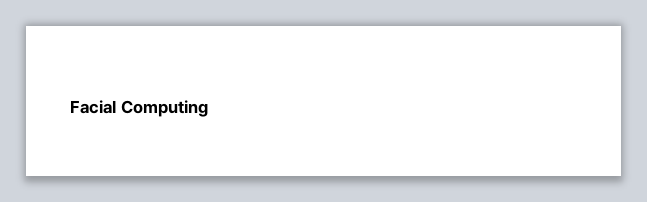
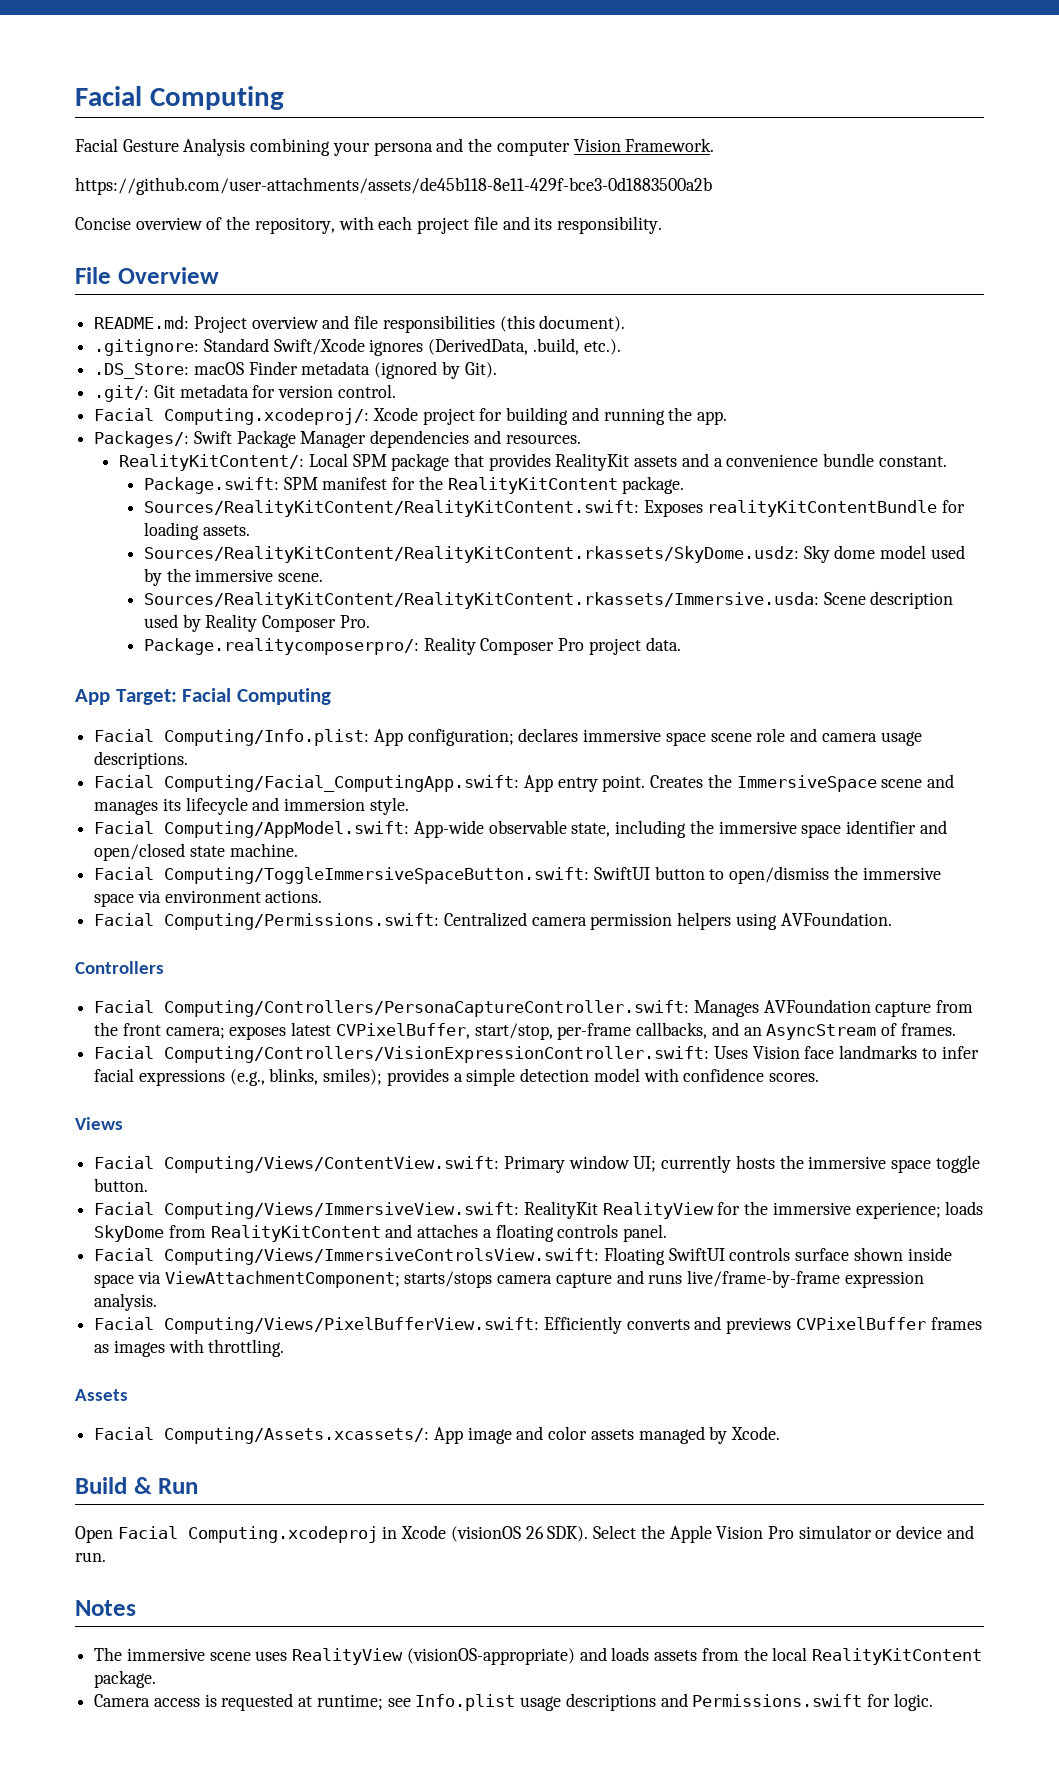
[70,100,208,117] Facial Computing -> [75,86,284,110] [75,138,715,156] [75,177,712,195] [75,216,662,234] [75,267,219,284] [94,315,626,333] [94,338,621,356] [94,361,497,379] [94,384,396,402] [94,407,728,425] [94,430,581,448] [119,453,947,471] [143,476,685,494] [143,500,966,517] [143,522,250,540] [143,545,965,563] [143,568,324,586] [143,591,954,609] [143,614,370,632] [143,637,681,655] [75,688,332,705] [94,728,922,746] [94,751,189,769] [94,774,955,792] [94,797,409,815] [94,820,947,838] [94,843,298,861] [94,866,941,884] [94,890,323,907] [94,912,892,930] [75,961,164,974] [94,999,974,1017] [94,1022,956,1040] [94,1045,979,1063] [94,1068,819,1086] [75,1117,123,1130] [94,1155,980,1173] [94,1178,149,1192] [94,1201,984,1219] [94,1224,668,1242] [94,1247,952,1265] [94,1270,924,1288] [94,1293,158,1311] [94,1316,982,1334] [94,1339,285,1357] [75,1389,128,1401] [94,1426,781,1444] [75,1477,199,1494] [75,1525,974,1543] [75,1552,106,1562] [75,1600,136,1616] [94,1647,982,1665] [94,1670,157,1688] [94,1693,933,1711] Facial Computing // Facial Gesture Analysis combining your persona and the computer Vision Framework. // https://github.com/user-attachments/assets/de45b118-8e11-429f-bce3-0d1883500a2b // Concise overview of the repository, with each project file and its responsibility. // File Overview // README.md: Project overview and file responsibilities (this document). // .gitignore: Standard Swift/Xcode ignores (DerivedData, .build, etc.). // .DS_Store: macOS Finder metadata (ignored by Git). // .git/: Git metadata for version control. // Facial Computing.xcodeproj/: Xcode project for building and running the app. // Packages/: Swift Package Manager dependencies and resources. // RealityKitContent/: Local SPM package that provides RealityKit assets and a convenience bundle constant. // Package.swift: SPM manifest for the RealityKitContent package. // Sources/RealityKitContent/RealityKitContent.swift: Exposes realityKitContentBundle for loading assets. // Sources/RealityKitContent/RealityKitContent.rkassets/SkyDome.usdz: Sky dome model used by the immersive scene. // Sources/RealityKitContent/RealityKitContent.rkassets/Immersive.usda: Scene description used by Reality Composer Pro. // Package.realitycomposerpro/: Reality Composer Pro project data. // App Target: Facial Computing // Facial Computing/Info.plist: App configuration; declares immersive space scene role and camera usage descriptions. // Facial Computing/Facial_ComputingApp.swift: App entry point. Creates the ImmersiveSpace scene and manages its lifecycle and immersion style. // Facial Computing/AppModel.swift: App-wide observable state, including the immersive space identifier and open/closed state machine. // Facial Computing/ToggleImmersiveSpaceButton.swift: SwiftUI button to open/dismiss the immersive space via environment actions. // Facial Computing/Permissions.swift: Centralized camera permission helpers using AVFoundation. // Controllers // Facial Computing/Controllers/PersonaCaptureController.swift: Manages AVFoundation capture from the front camera; exposes latest CVPixelBuffer, start/stop, per-frame callbacks, and an AsyncStream of frames. // Facial Computing/Controllers/VisionExpressionController.swift: Uses Vision face landmarks to infer facial expressions (e.g., blinks, smiles); provides a simple detection model with confidence scores. // Views // Facial Computing/Views/ContentView.swift: Primary window UI; currently hosts the immersive space toggle button. // Facial Computing/Views/ImmersiveView.swift: RealityKit RealityView for the immersive experience; loads SkyDome from RealityKitContent and attaches a floating controls panel. // Facial Computing/Views/ImmersiveControlsView.swift: Floating SwiftUI controls surface shown inside space via ViewAttachmentComponent; starts/stops camera capture and runs live/frame-by-frame expression analysis. // Facial Computing/Views/PixelBufferView.swift: Efficiently converts and previews CVPixelBuffer frames as images with throttling. // Assets // Facial Computing/Assets.xcassets/: App image and color assets managed by Xcode. // Build & Run // Open Facial Computing.xcodeproj in Xcode (visionOS 26 SDK). Select the Apple Vision Pro simulator or device and run. // Notes // The immersive scene uses RealityView (visionOS-appropriate) and loads assets from the local RealityKitContent package. // Camera access is requested at runtime; see Info.plist usage descriptions and Permissions.swift for logic.

